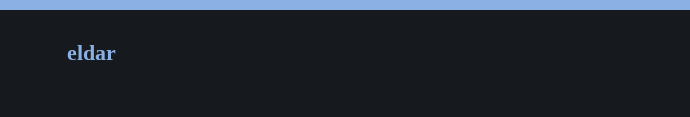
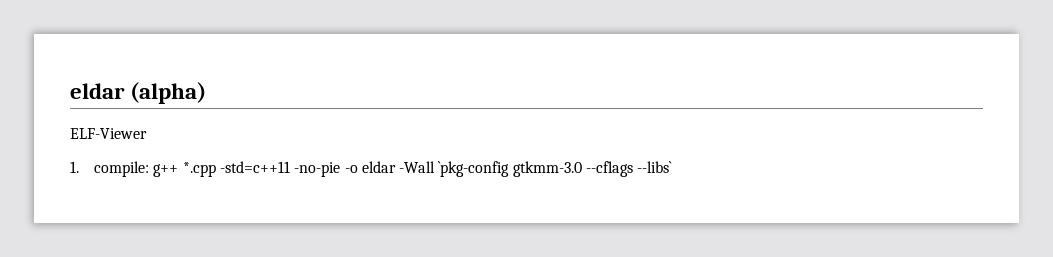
[67,45,116,60] eldar -> [70,82,207,104] [70,128,147,139] [70,161,673,177] eldar (alpha) // ELF-Viewer // 1. compile: g++ *.cpp -std=c++11 -no-pie -o eldar -Wall `pkg-config gtkmm-3.0 --cflags --libs`

